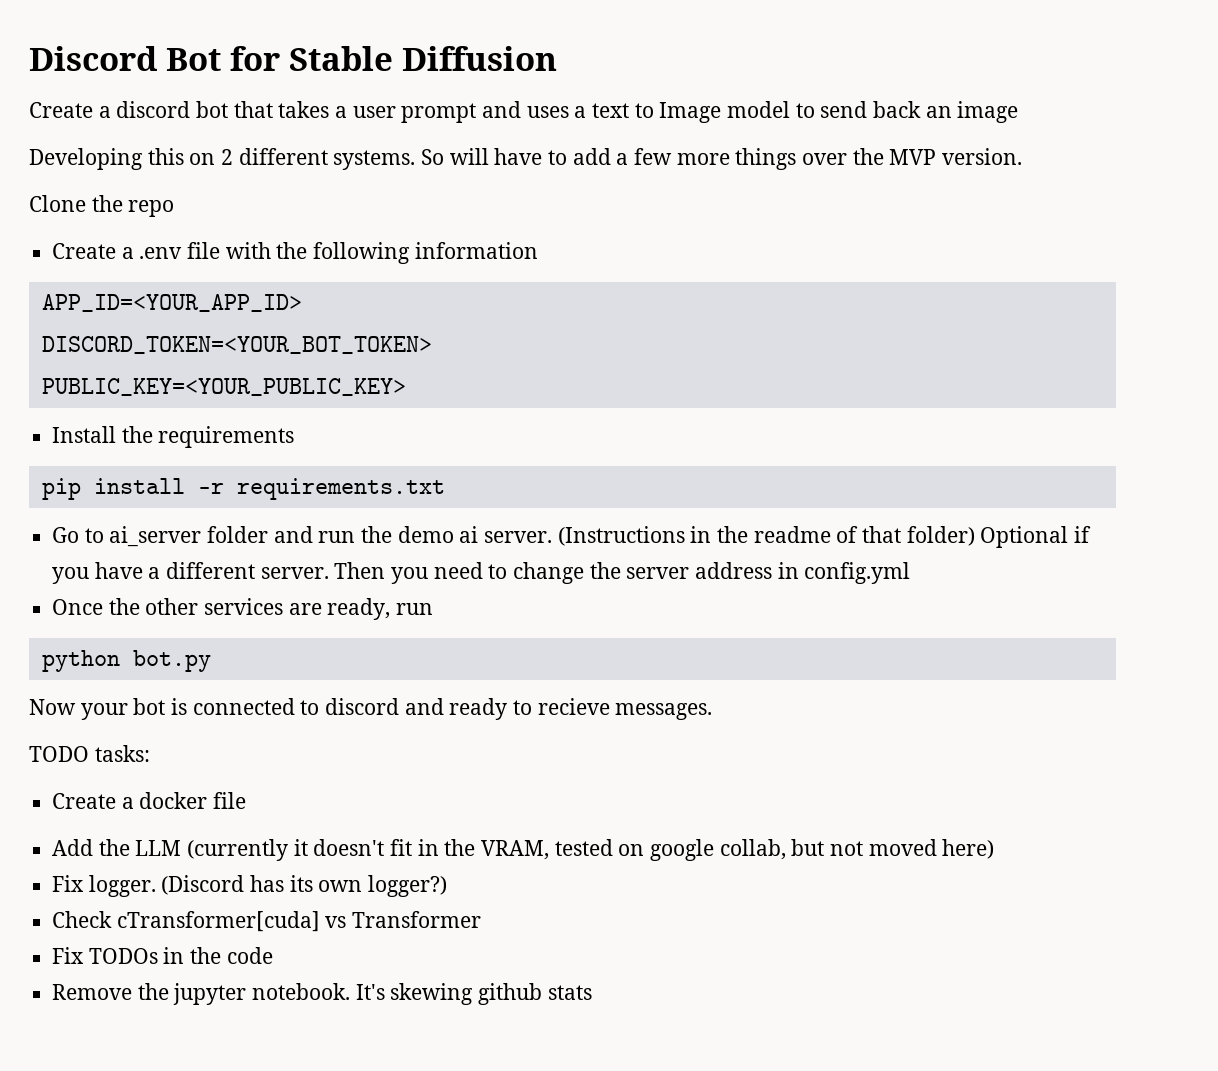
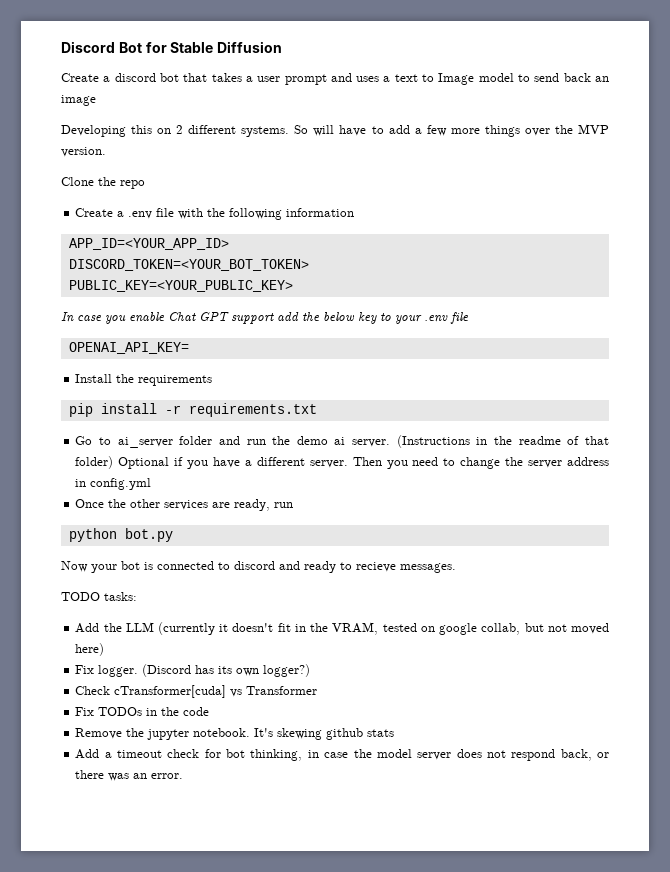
(406, 387) none -> [61,312,469,324] [68,342,189,354] // In case you enable Chat GPT support add the below key to your .env file // OPENAI_API_KEY=
[52,792,247,809] // Create a docker file -> (137, 596) none
(592, 992) none -> [75,749,609,761] [75,770,184,781] // Add a timeout check for bot thinking, in case the model server does not respond back, or there was an error.

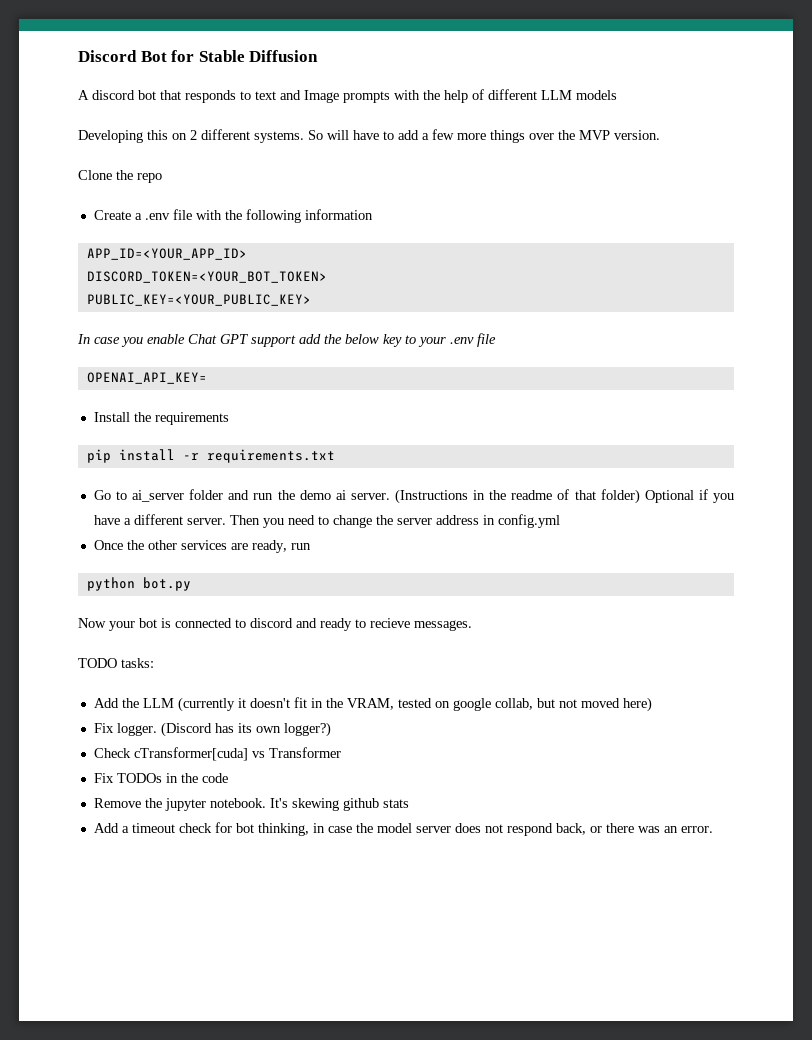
[61,73,111,82] Create a -> [78,90,89,100] A
[211,73,609,85] [61,95,96,106] takes a user prompt and uses a text to Image model to send back an image -> [185,89,617,103] responds to text and Image prompts with the help of different LLM models

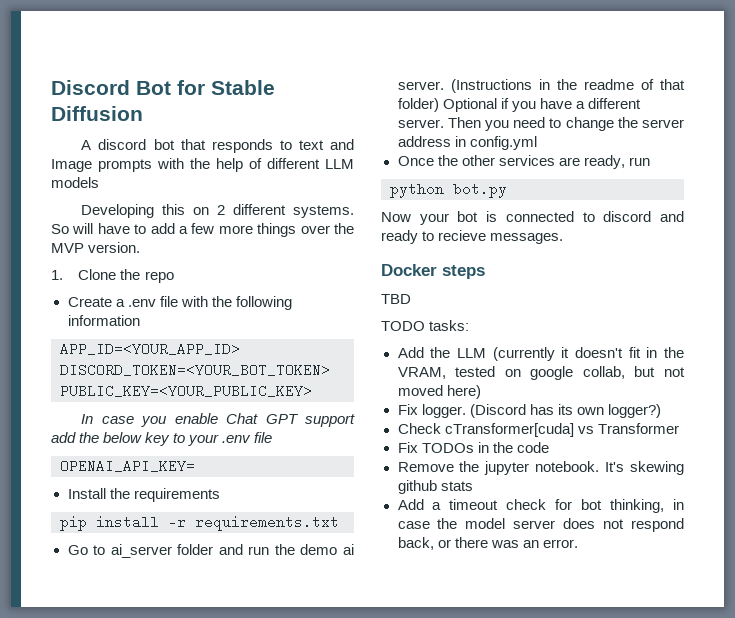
(660, 135) none -> [51,270,63,280] 1.
(472, 625) none -> [381,264,485,279] [381,294,411,304] // Docker steps // TBD

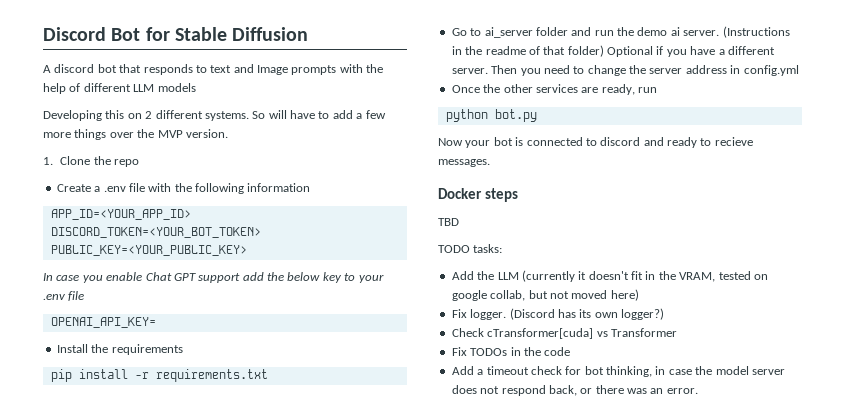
[397,461,684,475] [397,480,473,494] // Remove the jupyter notebook. It's skewing github stats -> (571, 351) none

